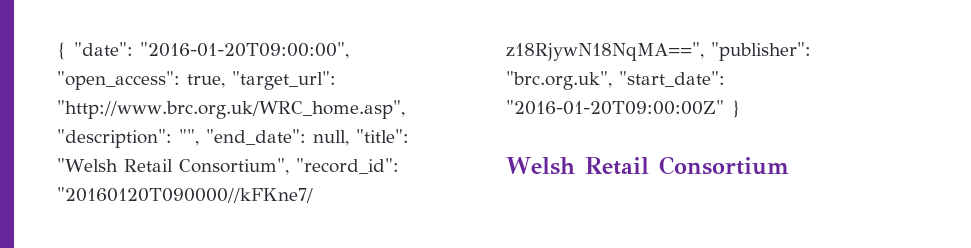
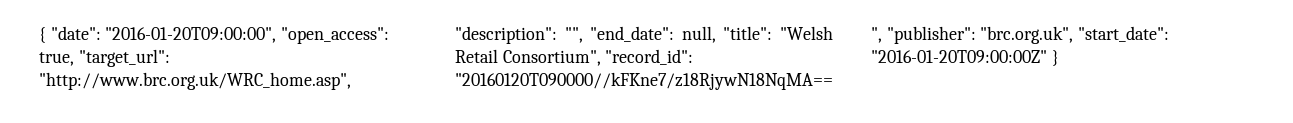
[506,156,789,175] // Welsh Retail Consortium -> (1059, 58) none

